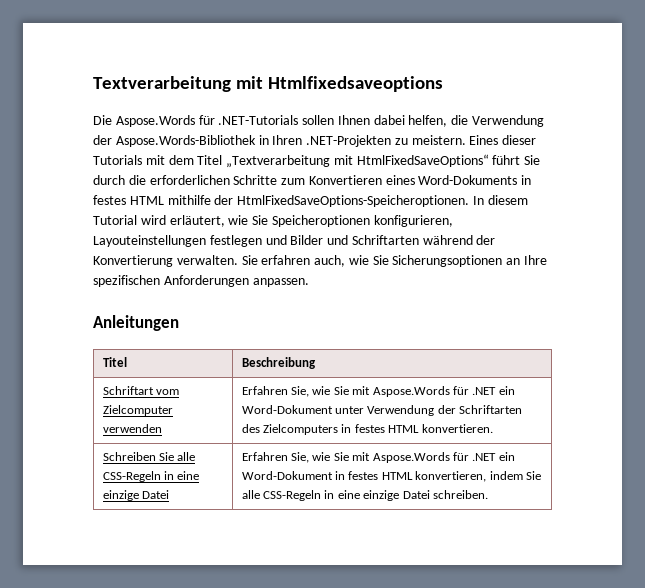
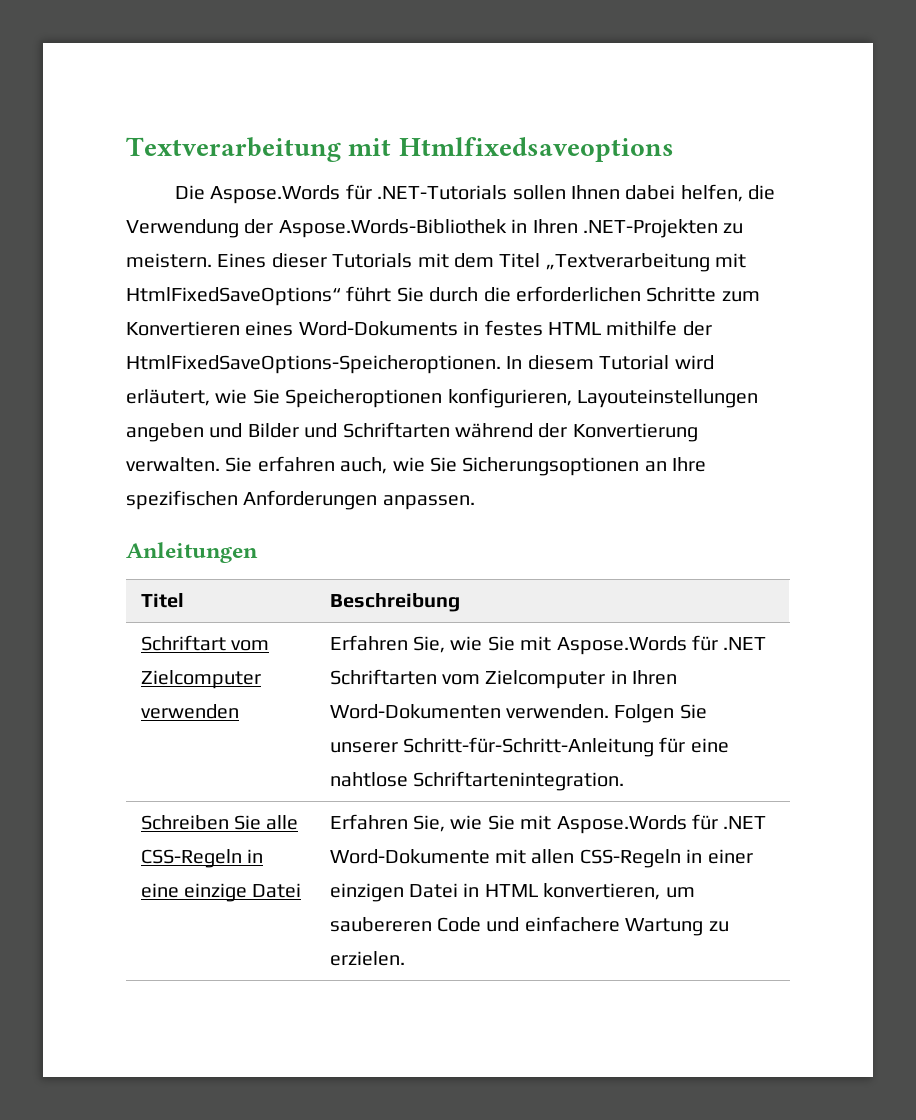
[209,235,262,247] festlegen -> [126,423,204,442] angeben
[498,386,515,395] [241,405,523,416] [241,424,493,435] ein Word-Dokument unter Verwendung der Schriftarten des Zielcomputers in festes HTML konvertieren. -> [329,669,678,689] [329,704,707,723] [329,737,729,757] [329,771,624,791] Schriftarten vom Zielcomputer in Ihren Word-Dokumenten verwenden. Folgen Sie unserer Schritt-für-Schritt-Anleitung für eine nahtlose Schriftartenintegration.
[498,452,515,461] [241,471,541,482] [241,490,488,501] ein Word-Dokument in festes HTML konvertieren, indem Sie alle CSS-Regeln in eine einzige Datei schreiben. -> [329,849,753,868] [329,883,695,902] [329,916,729,936] [329,951,405,966] Word-Dokumente mit allen CSS-Regeln in einer einzigen Datei in HTML konvertieren, um saubereren Code und einfachere Wartung zu erzielen.

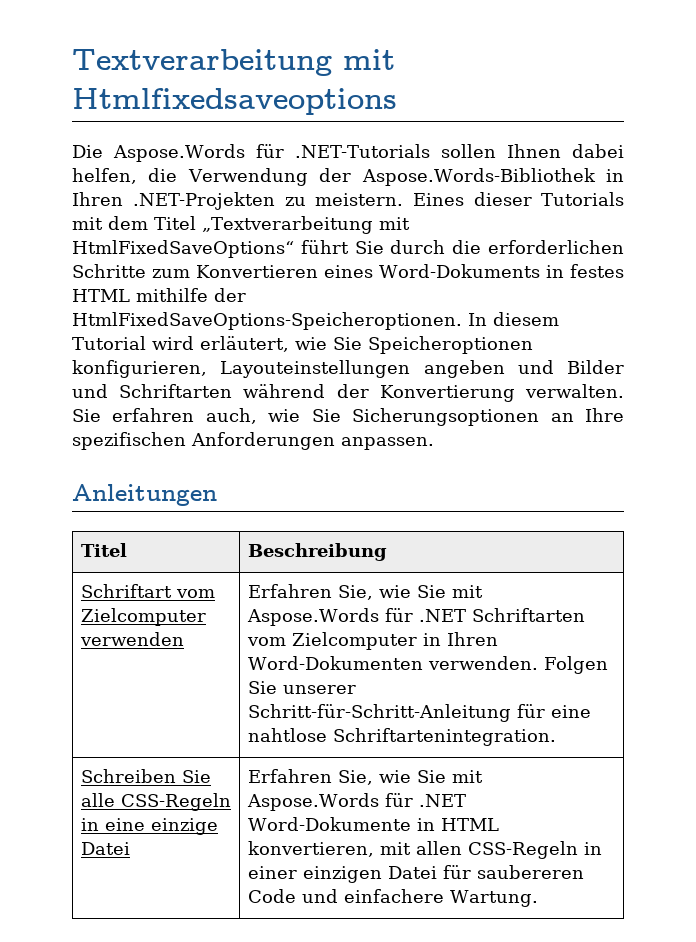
(490, 856) none -> [416,818,499,831] [247,841,374,857] in HTML konvertieren,
[463,883,695,900] in HTML konvertieren, um -> [442,865,471,879] für
[625,918,729,936] [329,951,405,966] Wartung zu erzielen. -> [449,890,538,907] Wartung.

